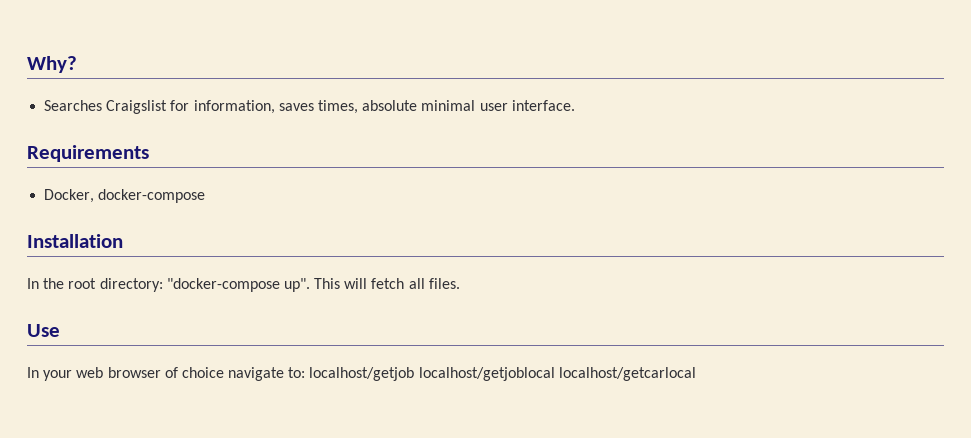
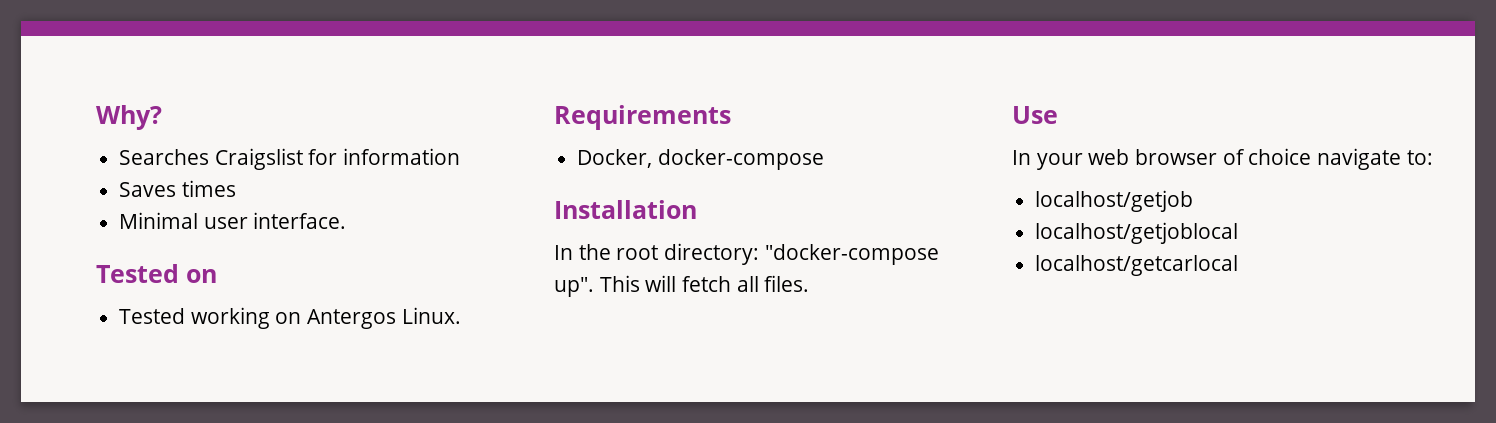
[193,100,575,114] information, saves times, absolute minimal user interface. -> [343,148,461,165] [119,180,236,197] [119,212,347,229] [96,264,217,283] [119,307,461,329] information // Saves times // Minimal user interface. // Tested on // Tested working on Antergos Linux.
(306, 372) none -> (1433, 157) //
(415, 374) none -> (1194, 201) //
(555, 374) none -> (1239, 233) //

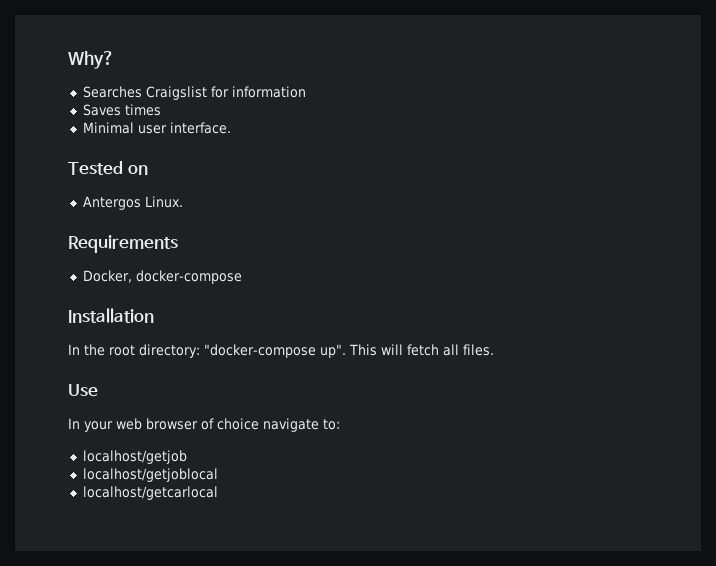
[119,307,302,329] Tested working on -> (148, 170) none

